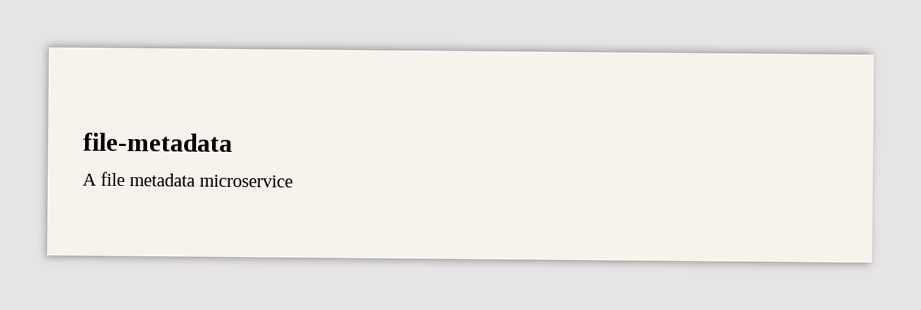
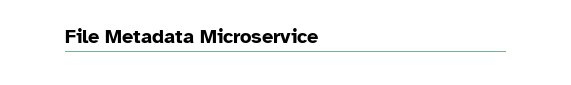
[83,132,233,152] [82,171,293,188] file-metadata // A file metadata microservice -> [65,28,318,43] File Metadata Microservice

